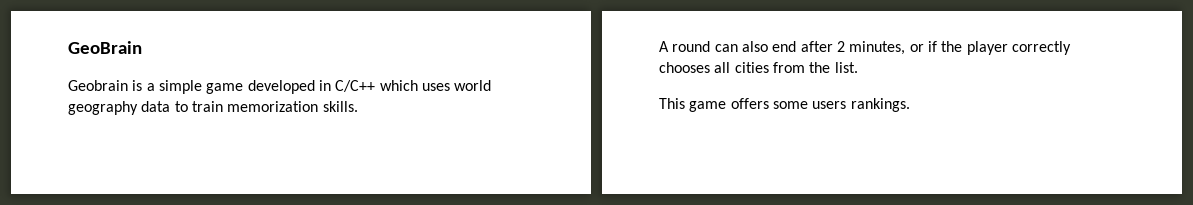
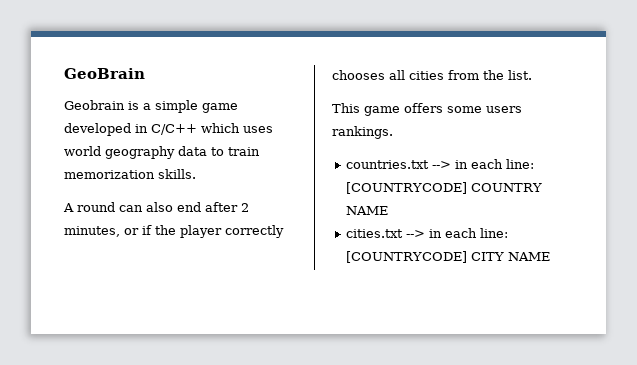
(910, 105) none -> [346,159,535,169] [346,182,543,194] [346,206,389,215] [346,228,509,238] [346,251,551,263] // countries.txt --> in each line: [COUNTRYCODE] COUNTRY NAME // cities.txt --> in each line: [COUNTRYCODE] CITY NAME

